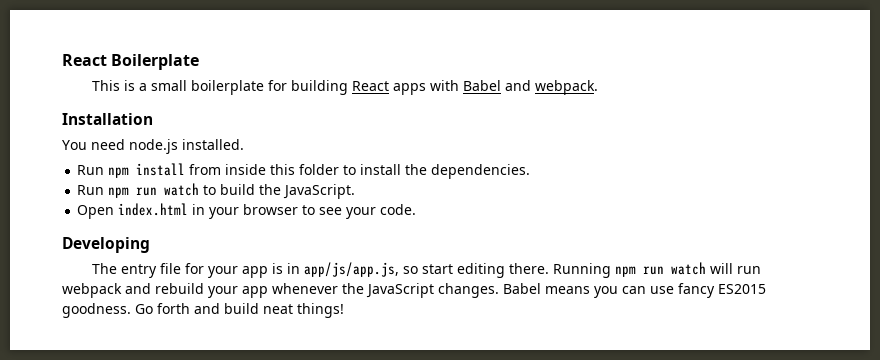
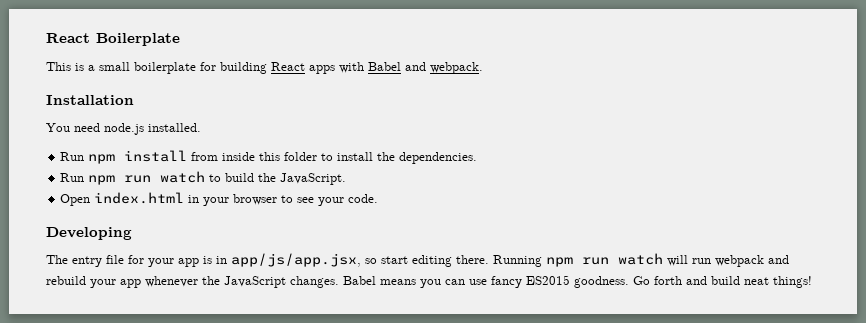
[303,262,399,277] app/js/app.js, -> [231,253,361,267] app/js/app.jsx,

